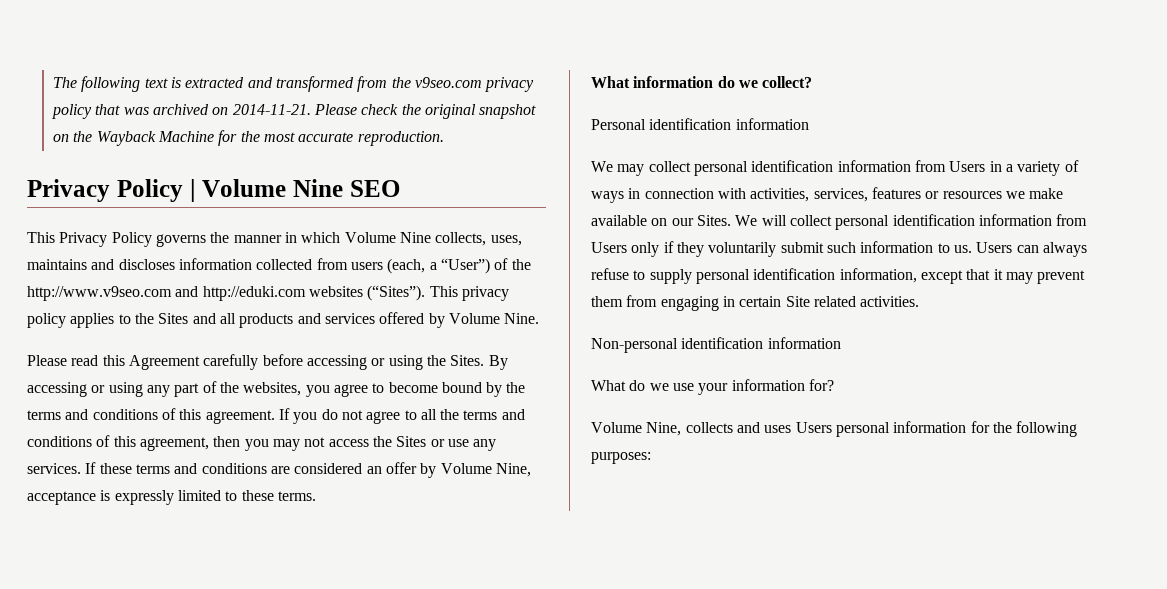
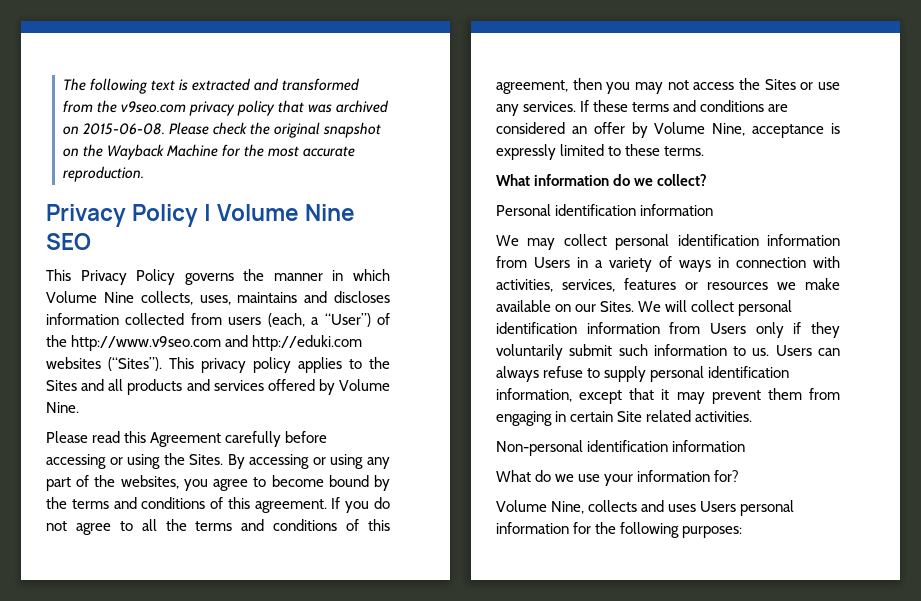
[232,104,311,115] 2014-11-21. -> [82,123,165,135] 2015-06-08.

